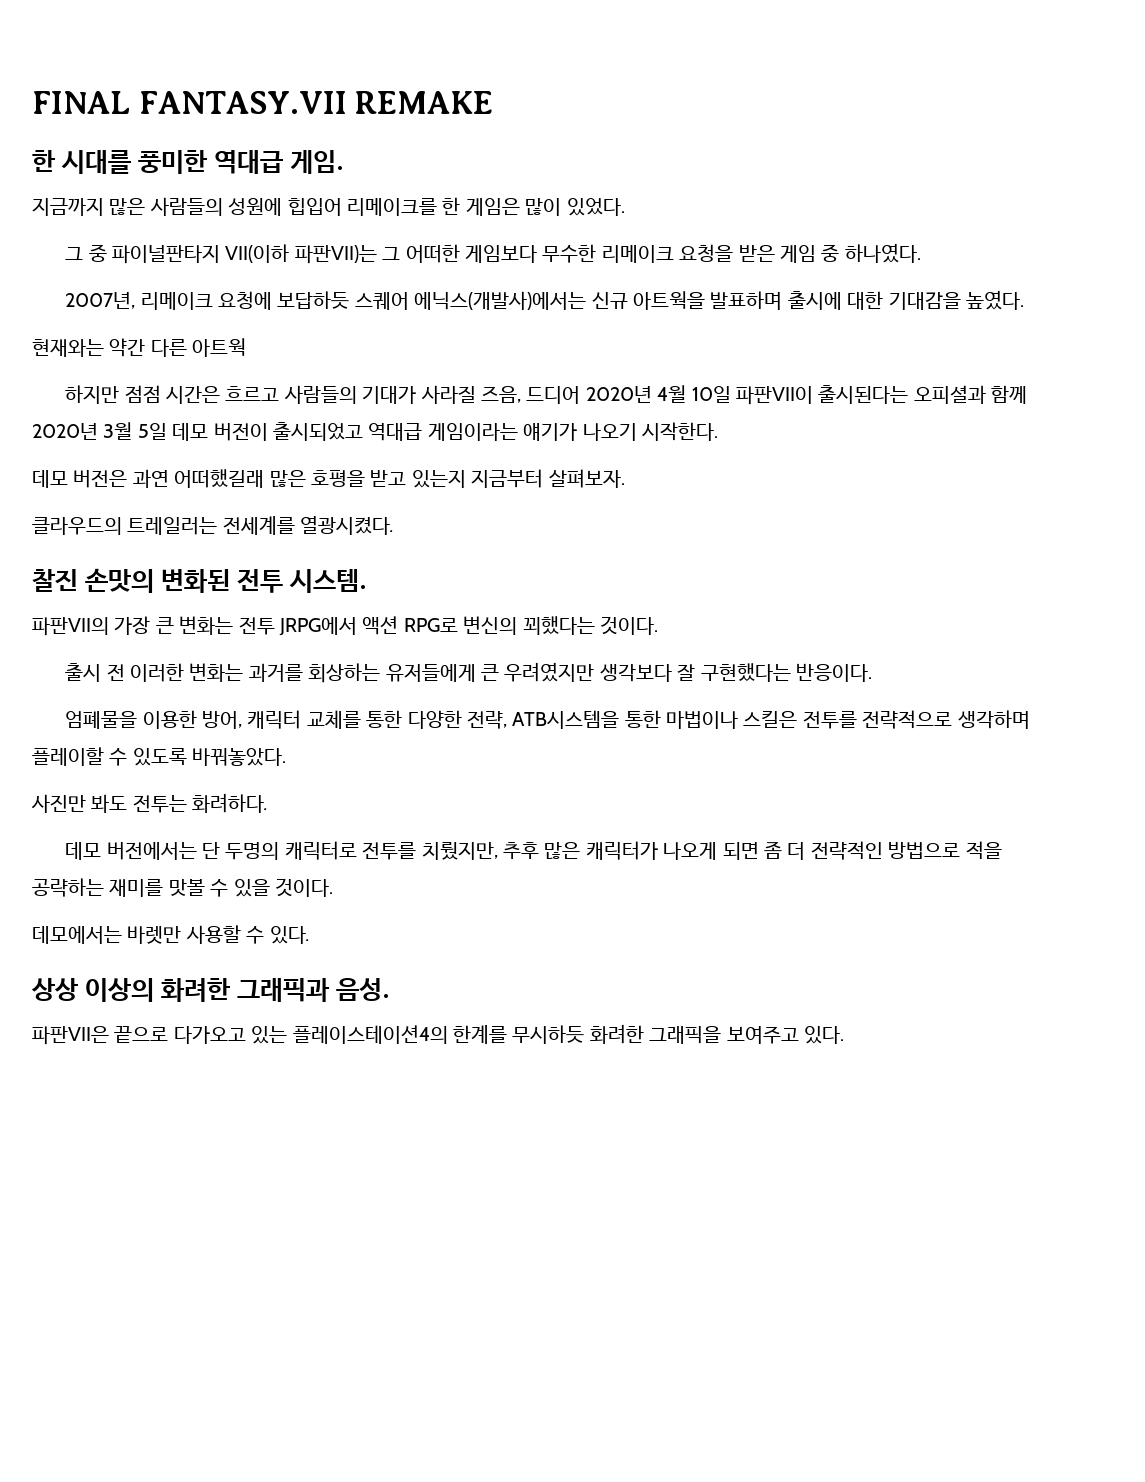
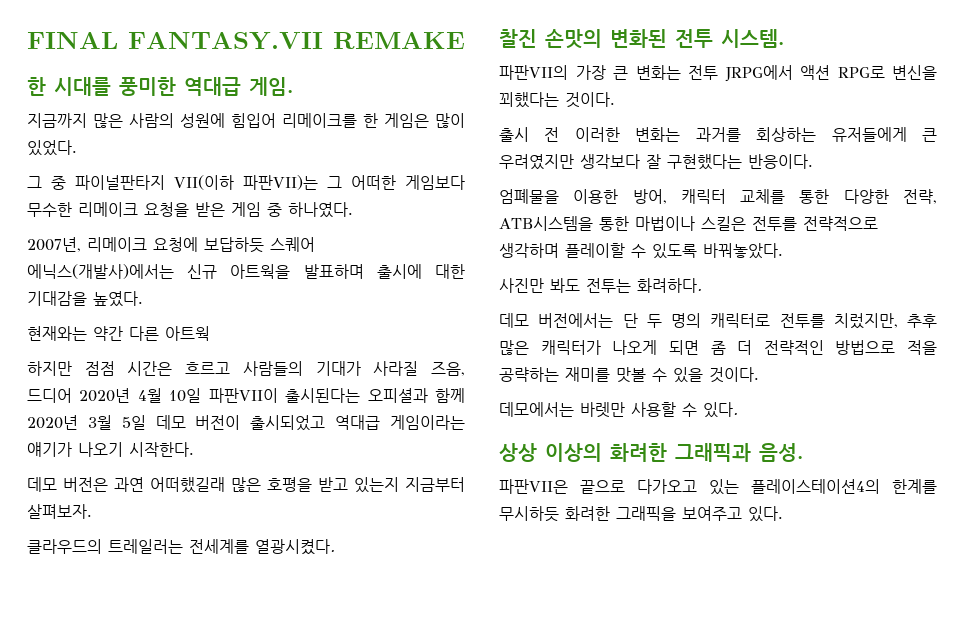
[149,197,342,216] 사람들의 성원에 힙입어 -> [129,113,276,128] 사람의 성원에 힘입어
[463,616,518,635] 변신의 -> [892,65,937,80] 변신을
[225,842,280,860] 두명의 -> [646,313,701,328] 두 명의
[421,842,498,860] 치뤘지만, -> [833,313,898,329] 치렀지만,

